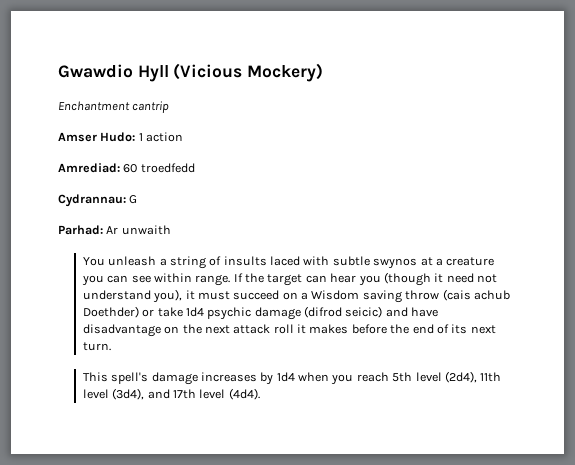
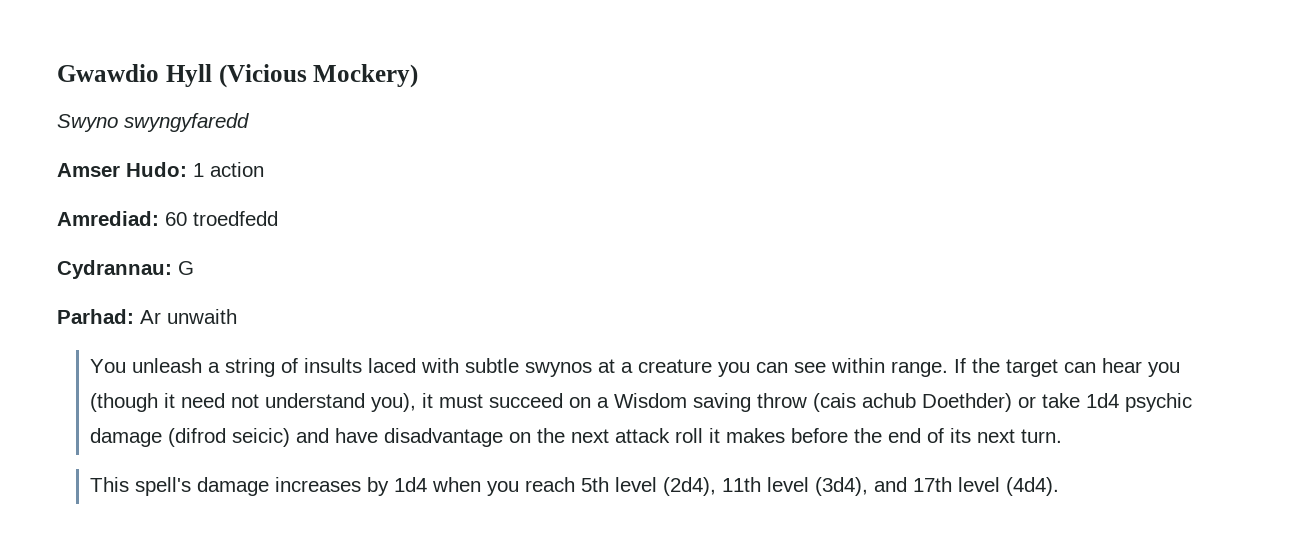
[58,101,170,113] Enchantment cantrip -> [57,113,249,132] Swyno swyngyfaredd

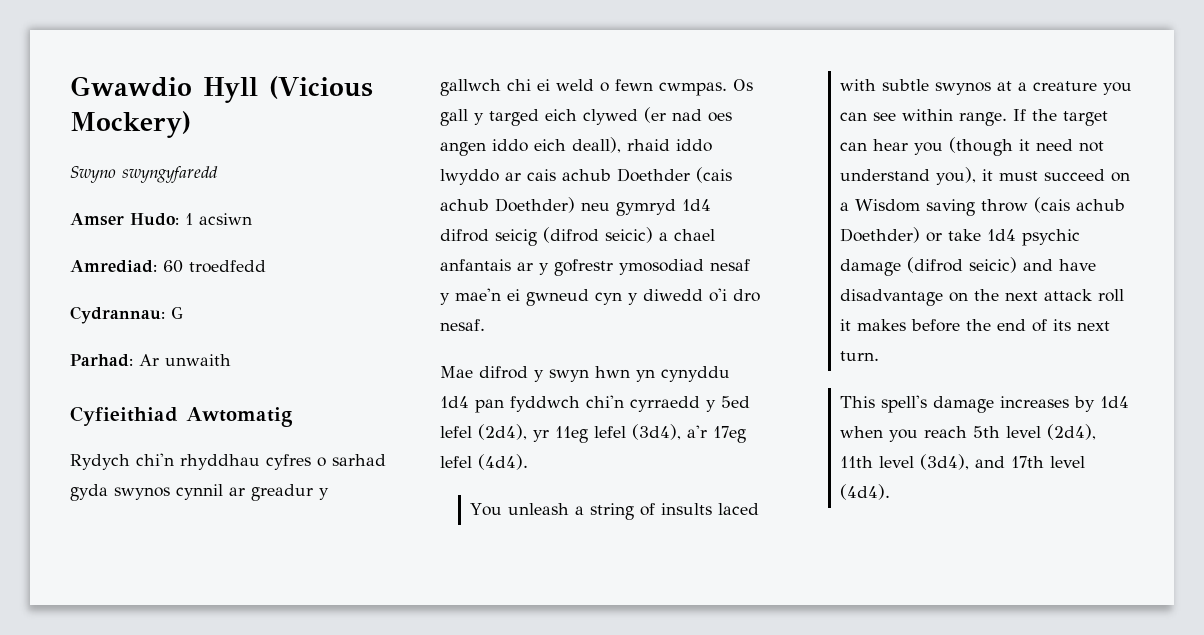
[210,162,264,177] action -> [199,213,252,225] acsiwn
(237, 316) none -> [70,406,293,427] [70,453,386,470] [70,484,329,501] [440,79,753,96] [440,107,732,126] [440,137,712,156] [440,167,732,185] [440,197,711,216] [440,227,715,246] [440,259,750,276] [440,288,760,306] [440,319,485,331] [440,366,730,382] [440,395,750,413] [440,424,746,443] [440,454,528,470] // Cyfieithiad Awtomatig // Rydych chi'n rhyddhau cyfres o sarhad gyda swynos cynnil ar greadur y gallwch chi ei weld o fewn cwmpas. Os gall y targed eich clywed (er nad oes angen iddo eich deall), rhaid iddo lwyddo ar cais achub Doethder (cais achub Doethder) neu gymryd 1d4 difrod seicig (difrod seicic) a chael anfantais ar y gofrestr ymosodiad nesaf y mae'n ei gwneud cyn y diwedd o'i dro nesaf. // Mae difrod y swyn hwn yn cynyddu 1d4 pan fyddwch chi'n cyrraedd y 5ed lefel (2d4), yr 11eg lefel (3d4), a'r 17eg lefel (4d4).

